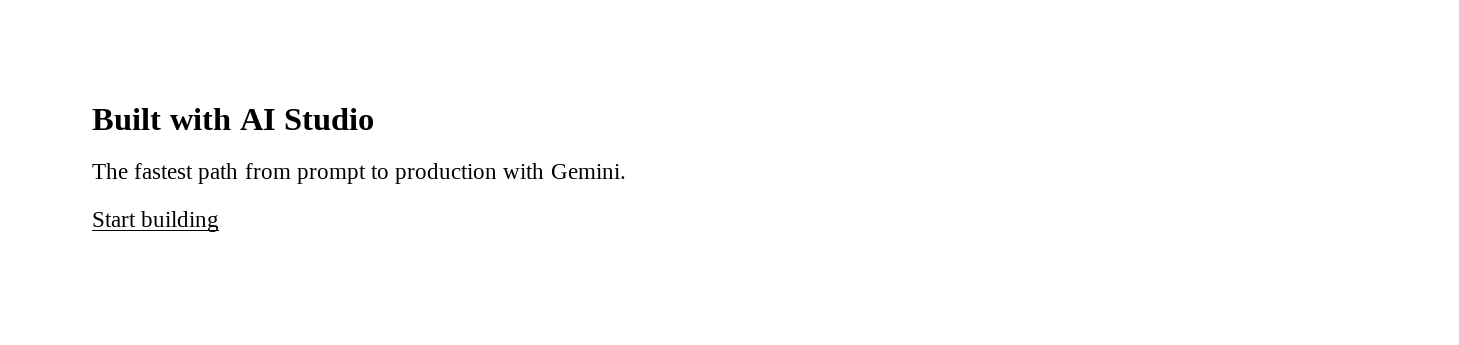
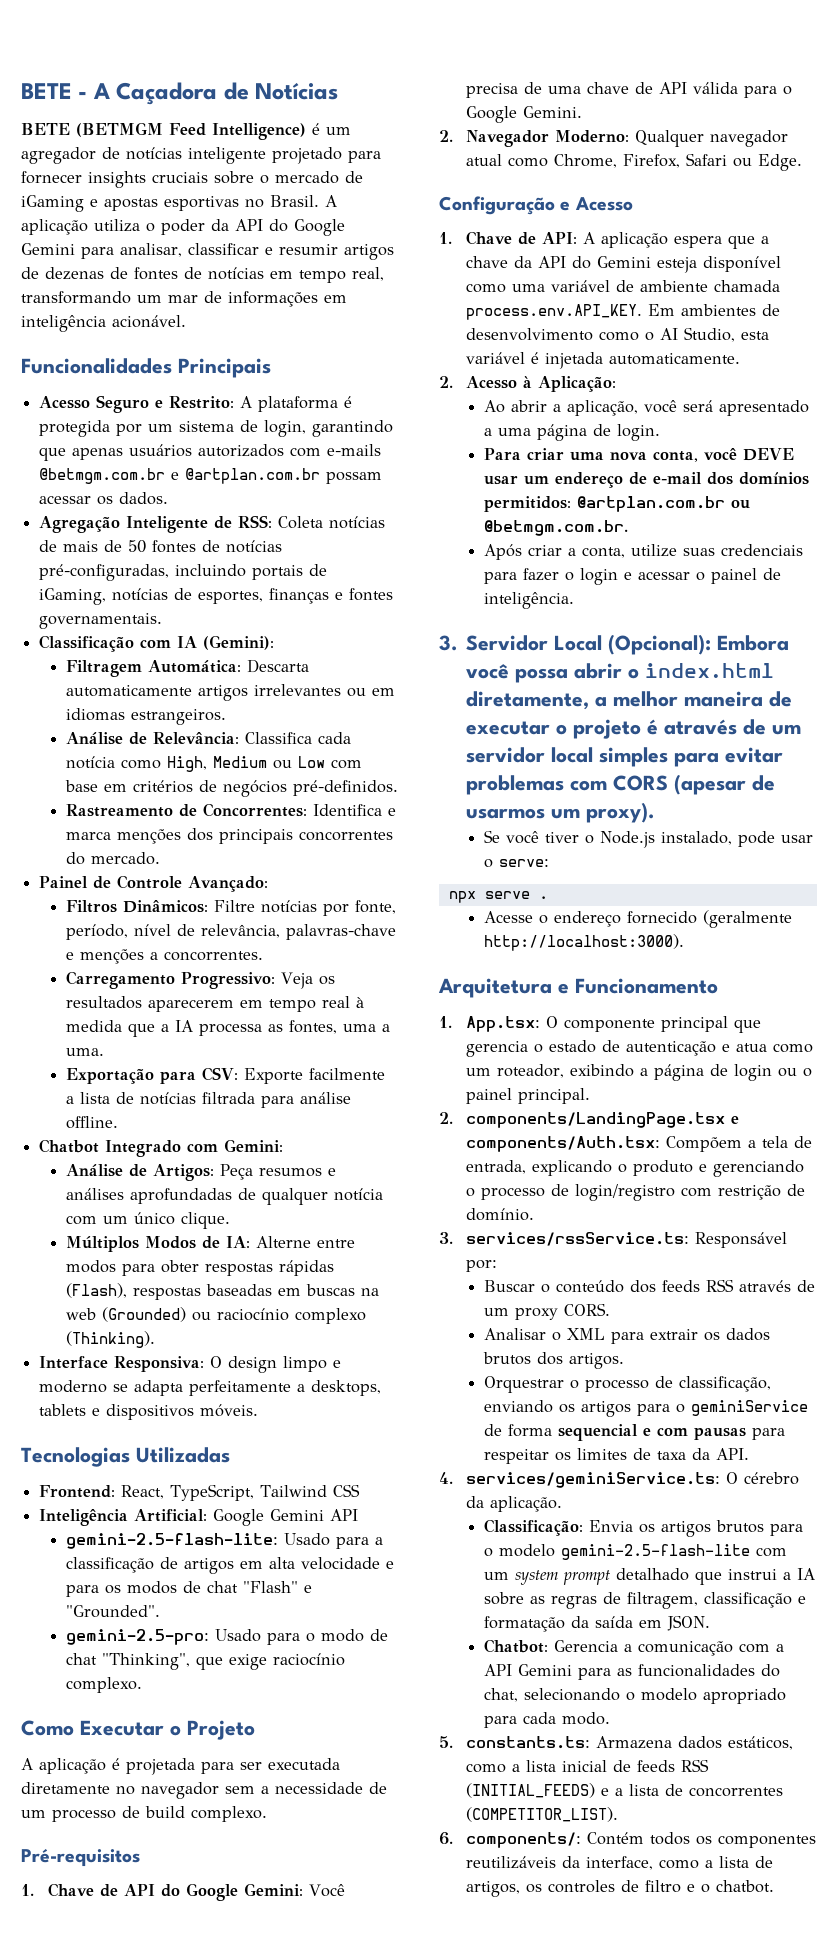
[92,108,375,130] [92,163,626,184] [92,211,220,232] Built with AI Studio // The fastest path from prompt to production with Gemini. // Start building -> [21,82,339,105] [21,122,351,140] [21,147,381,164] [21,171,363,188] [21,195,337,212] [21,219,345,236] [21,243,394,260] [21,267,384,283] [21,291,347,307] [21,315,186,332] [21,358,271,378] [39,395,353,413] [39,420,394,437] [39,444,382,461] [39,468,383,484] [39,492,169,505] [39,515,386,533] [39,540,283,553] [39,564,328,581] [39,588,394,605] [39,613,163,629] [39,635,275,652] [66,659,310,677] [66,684,396,701] [66,708,227,725] [66,732,352,745] [66,756,363,772] [65,780,399,797] [66,803,397,817] [66,828,394,844] [66,852,161,865] [39,875,269,892] [66,900,397,916] [66,924,397,940] [66,949,264,964] [66,971,336,989] [66,996,365,1012] [66,1020,391,1037] [66,1048,105,1056] [66,1067,386,1084] [66,1092,352,1108] [66,1116,119,1129] [39,1139,284,1157] [66,1164,337,1181] [66,1188,384,1205] [66,1212,231,1229] [66,1236,356,1252] [66,1260,335,1276] [66,1283,380,1300] [66,1307,367,1324] [66,1331,156,1348] [39,1356,342,1373] [39,1380,382,1396] [39,1404,259,1420] [21,1447,230,1467] [39,1484,361,1501] [39,1509,359,1526] [66,1533,384,1549] [66,1557,395,1574] [66,1581,313,1597] [66,1605,161,1618] [66,1629,389,1645] [66,1653,346,1670] [66,1677,143,1693] [21,1720,255,1740] [21,1758,340,1775] [21,1782,387,1799] [21,1806,267,1822] [21,1848,140,1867] [21,1883,346,1901] [466,82,793,98] [466,106,583,123] [439,130,789,147] [466,153,803,171] [439,196,633,215] [439,231,770,249] [466,256,782,273] [466,280,781,293] [466,304,781,320] [466,327,770,342] [466,352,741,369] [439,376,617,392] [484,400,810,416] [484,424,661,441] [484,448,795,462] [484,472,810,488] [484,496,751,512] [484,520,629,536] [484,544,804,560] [484,568,782,585] [484,592,575,609] [439,634,790,655] [466,663,775,683] [466,691,793,710] [466,719,802,739] [466,747,784,767] [466,774,776,795] [466,802,656,823] [484,830,814,848] [484,859,550,868] [448,891,548,903] [484,910,793,928] [484,934,685,951] [438,978,718,998] [439,1016,762,1033] [466,1040,814,1057] [466,1064,813,1081] [466,1088,591,1104] [439,1112,740,1128] [466,1136,813,1152] [466,1160,805,1177] [466,1184,806,1201] [466,1208,535,1221] [439,1232,788,1248] [466,1260,498,1272] [484,1279,816,1293] [484,1303,611,1320] [484,1328,771,1344] [483,1352,625,1369] [484,1376,772,1393] [484,1400,809,1417] [484,1424,786,1441] [484,1448,750,1464] [439,1472,800,1488] [466,1496,563,1512] [484,1519,804,1537] [484,1544,788,1560] [484,1568,816,1585] [484,1592,807,1609] [484,1615,711,1632] [484,1639,785,1656] [484,1664,781,1680] [484,1688,787,1704] [484,1712,611,1728] [439,1736,794,1750] [466,1759,710,1773] [466,1783,784,1798] [466,1807,619,1822] [439,1832,817,1848] [466,1856,774,1870] [466,1880,775,1897] BETE - A Caçadora de Notícias // BETE (BETMGM Feed Intelligence) é um agregador de notícias inteligente projetado para fornecer insights cruciais sobre o mercado de iGaming e apostas esportivas no Brasil. A aplicação utiliza o poder da API do Google Gemini para analisar, classificar e resumir artigos de dezenas de fontes de notícias em tempo real, transformando um mar de informações em inteligência acionável. // Funcionalidades Principais // Acesso Seguro e Restrito: A plataforma é protegida por um sistema de login, garantindo que apenas usuários autorizados com e-mails @betmgm.com.br e @artplan.com.br possam acessar os dados. // Agregação Inteligente de RSS: Coleta notícias de mais de 50 fontes de notícias pré-configuradas, incluindo portais de iGaming, notícias de esportes, finanças e fontes governamentais. // Classificação com IA (Gemini): // Filtragem Automática: Descarta automaticamente artigos irrelevantes ou em idiomas estrangeiros. // Análise de Relevância: Classifica cada notícia como High, Medium ou Low com base em critérios de negócios pré-definidos. // Rastreamento de Concorrentes: Identifica e marca menções dos principais concorrentes do mercado. // Painel de Controle Avançado: // Filtros Dinâmicos: Filtre notícias por fonte, período, nível de relevância, palavras-chave e menções a concorrentes. // Carregamento Progressivo: Veja os resultados aparecerem em tempo real à medida que a IA processa as fontes, uma a uma. // Exportação para CSV: Exporte facilmente a lista de notícias filtrada para análise offline. // Chatbot Integrado com Gemini: // Análise de Artigos: Peça resumos e análises aprofundadas de qualquer notícia com um único clique. // Múltiplos Modos de IA: Alterne entre modos para obter respostas rápidas (Flash), respostas baseadas em buscas na web (Grounded) ou raciocínio complexo (Thinking). // Interface Responsiva: O design limpo e moderno se adapta perfeitamente a desktops, tablets e dispositivos móveis. // Tecnologias Utilizadas // Frontend: React, TypeScript, Tailwind CSS // Inteligência Artificial: Google Gemini API // gemini-2.5-flash-lite: Usado para a classificação de artigos em alta velocidade e para os modos de chat "Flash" e "Grounded". // gemini-2.5-pro: Usado para o modo de chat "Thinking", que exige raciocínio complexo. // Como Executar o Projeto // A aplicação é projetada para ser executada diretamente no navegador sem a necessidade de um processo de build complexo. // Pré-requisitos // 1. Chave de API do Google Gemini: Você precisa de uma chave de API válida para o Google Gemini. // 2. Navegador Moderno: Qualquer navegador atual como Chrome, Firefox, Safari ou Edge. // Configuração e Acesso // 1. Chave de API: A aplicação espera que a chave da API do Gemini esteja disponível como uma variável de ambiente chamada process.env.API_KEY. Em ambientes de desenvolvimento como o AI Studio, esta variável é injetada automaticamente. // 2. Acesso à Aplicação: // Ao abrir a aplicação, você será apresentado a uma página de login. // Para criar uma nova conta, você DEVE usar um endereço de e-mail dos domínios permitidos: @artplan.com.br ou @betmgm.com.br. // Após criar a conta, utilize suas credenciais para fazer o login e acessar o painel de inteligência. // 3. Servidor Local (Opcional): Embora você possa abrir o index.html diretamente, a melhor maneira de executar o projeto é através de um servidor local simples para evitar problemas com CORS (apesar de usarmos um proxy). // Se você tiver o Node.js instalado, pode usar o serve: // npx serve . // Acesse o endereço fornecido (geralmente http://localhost:3000). // Arquitetura e Funcionamento // 1. App.tsx: O componente principal que gerencia o estado de autenticação e atua como um roteador, exibindo a página de login ou o painel principal. // 2. components/LandingPage.tsx e components/Auth.tsx: Compõem a tela de entrada, explicando o produto e gerenciando o processo de login/registro com restrição de domínio. // 3. services/rssService.ts: Responsável por: // Buscar o conteúdo dos feeds RSS através de um proxy CORS. // Analisar o XML para extrair os dados brutos dos artigos. // Orquestrar o processo de classificação, enviando os artigos para o geminiService de forma sequencial e com pausas para respeitar os limites de taxa da API. // 4. services/geminiService.ts: O cérebro da aplicação. // Classificação: Envia os artigos brutos para o modelo gemini-2.5-flash-lite com um system prompt detalhado que instrui a IA sobre as regras de filtragem, classificação e formatação da saída em JSON. // Chatbot: Gerencia a comunicação com a API Gemini para as funcionalidades do chat, selecionando o modelo apropriado para cada modo. // 5. constants.ts: Armazena dados estáticos, como a lista inicial de feeds RSS (INITIAL_FEEDS) e a lista de concorrentes (COMPETITOR_LIST). // 6. components/: Contém todos os componentes reutilizáveis da interface, como a lista de artigos, os controles de filtro e o chatbot.

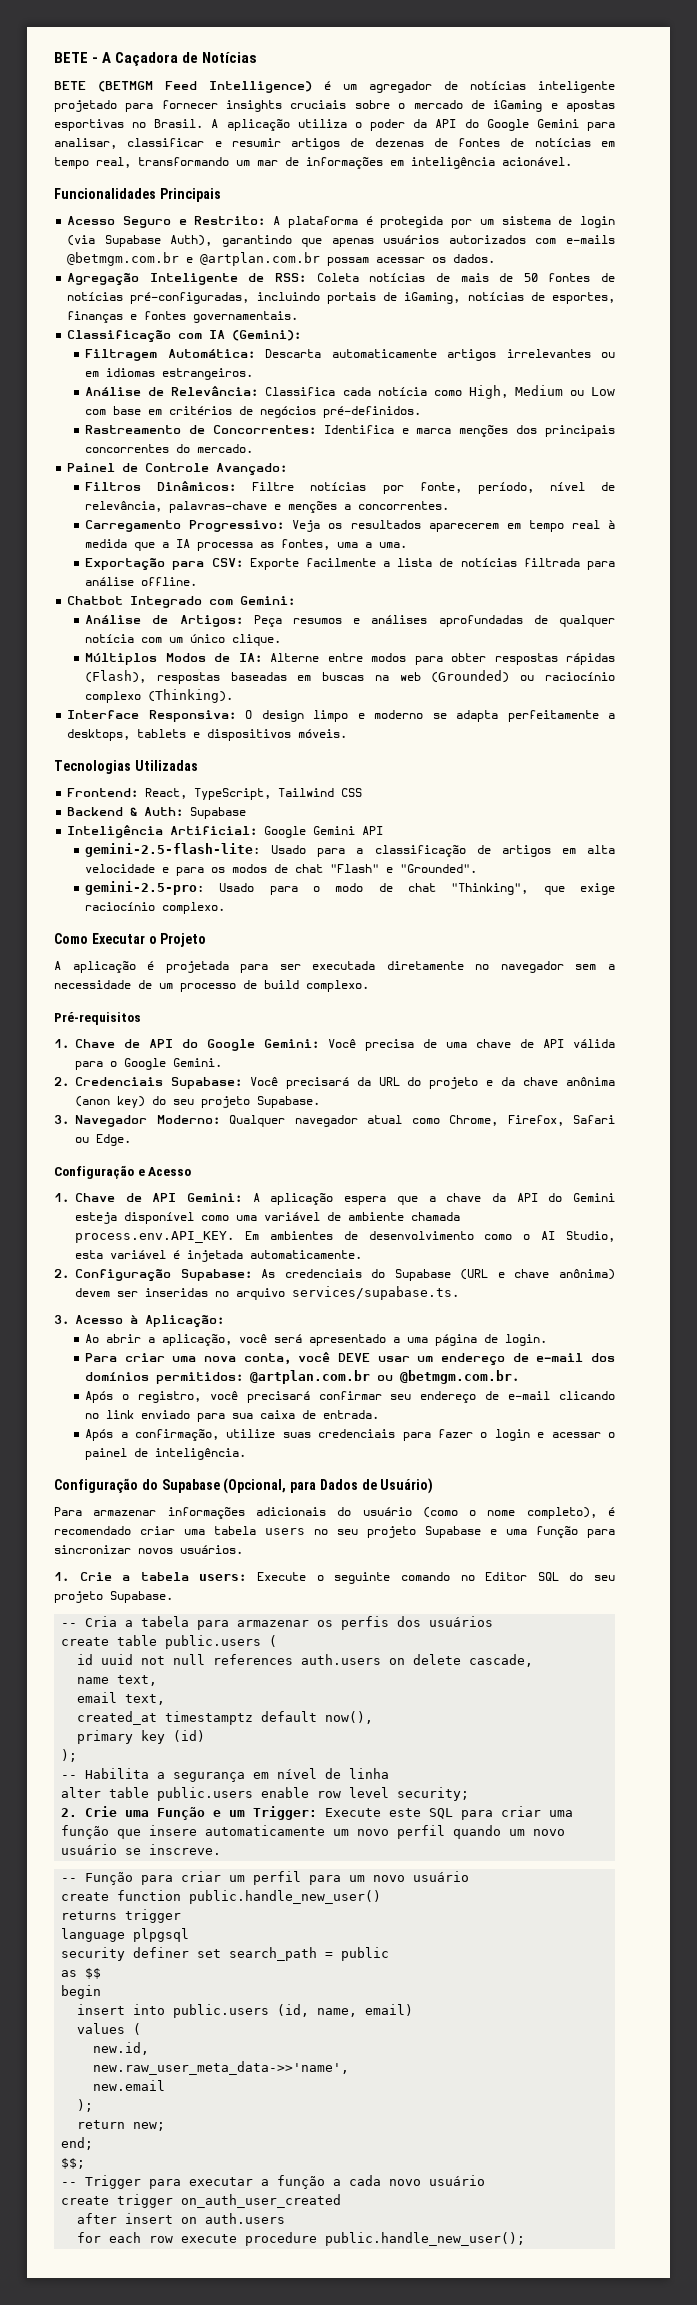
[264,420,307,437] login, -> [580,216,616,228] [67,235,213,247] login (via Supabase Auth),
(361, 1490) none -> [67,807,247,819] // Backend & Auth: Supabase
(453, 136) none -> [75,1077,616,1089] [75,1096,320,1108] [54,1115,69,1124] Credenciais Supabase: Você precisará da URL do projeto e da chave anônima (anon key) do seu projeto Supabase. // 3.
[542,232,578,244] API: -> [152,1193,243,1202] API Gemini:
(453, 382) none -> [75,1269,615,1281] [75,1286,459,1300] [54,1315,69,1324] Configuração Supabase: As credenciais do Supabase (URL e chave anônima) devem ser inseridas no arquivo services/supabase.ts. // 3.
[528,545,626,558] criar a conta, -> [122,1391,615,1403] [85,1410,380,1422] [85,1429,219,1441] o registro, você precisará confirmar seu endereço de e-mail clicando no link enviado para sua caixa de entrada. // Após a confirmação,
[439,634,790,655] [466,663,775,683] [466,691,793,710] [466,719,802,739] [466,747,784,767] [466,774,776,795] [466,802,656,823] [484,830,814,848] [484,859,550,868] [448,891,548,903] [484,910,793,928] [484,934,685,951] [438,978,718,998] [439,1016,762,1033] [466,1040,814,1057] [466,1064,813,1081] [466,1088,591,1104] [439,1112,740,1128] [466,1136,813,1152] [466,1160,805,1177] [466,1184,806,1201] [466,1208,535,1221] [439,1232,788,1248] [466,1260,498,1272] [484,1279,816,1293] [484,1303,611,1320] [484,1328,771,1344] [483,1352,625,1369] [484,1376,772,1393] [484,1400,809,1417] [484,1424,786,1441] [484,1448,750,1464] [439,1472,800,1488] [466,1496,563,1512] [484,1519,804,1537] [484,1544,788,1560] [484,1568,816,1585] [484,1592,807,1609] [484,1615,711,1632] [484,1639,785,1656] [484,1664,781,1680] [484,1688,787,1704] [484,1712,611,1728] [439,1736,794,1750] [466,1759,710,1773] [466,1783,784,1798] [466,1807,619,1822] [439,1832,817,1848] [466,1856,774,1870] [466,1880,775,1897] 3. Servidor Local (Opcional): Embora você possa abrir o index.html diretamente, a melhor maneira de executar o projeto é através de um servidor local simples para evitar problemas com CORS (apesar de usarmos um proxy). // Se você tiver o Node.js instalado, pode usar o serve: // npx serve . // Acesse o endereço fornecido (geralmente http://localhost:3000). // Arquitetura e Funcionamento // 1. App.tsx: O componente principal que gerencia o estado de autenticação e atua como um roteador, exibindo a página de login ou o painel principal. // 2. components/LandingPage.tsx e components/Auth.tsx: Compõem a tela de entrada, explicando o produto e gerenciando o processo de login/registro com restrição de domínio. // 3. services/rssService.ts: Responsável por: // Buscar o conteúdo dos feeds RSS através de um proxy CORS. // Analisar o XML para extrair os dados brutos dos artigos. // Orquestrar o processo de classificação, enviando os artigos para o geminiService de forma sequencial e com pausas para respeitar os limites de taxa da API. // 4. services/geminiService.ts: O cérebro da aplicação. // Classificação: Envia os artigos brutos para o modelo gemini-2.5-flash-lite com um system prompt detalhado que instrui a IA sobre as regras de filtragem, classificação e formatação da saída em JSON. // Chatbot: Gerencia a comunicação com a API Gemini para as funcionalidades do chat, selecionando o modelo apropriado para cada modo. // 5. constants.ts: Armazena dados estáticos, como a lista inicial de feeds RSS (INITIAL_FEEDS) e a lista de concorrentes (COMPETITOR_LIST). // 6. components/: Contém todos os componentes reutilizáveis da interface, como a lista de artigos, os controles de filtro e o chatbot. -> [54,1478,434,1494] [54,1507,615,1519] [54,1526,615,1538] [54,1545,243,1554] [54,1572,616,1584] [54,1591,173,1603] [61,1616,494,1630] [61,1635,278,1649] [77,1654,534,1667] [77,1675,158,1686] [77,1692,166,1705] [77,1711,374,1725] [77,1730,206,1744] [61,1749,78,1762] [61,1768,390,1782] [61,1787,470,1801] [61,1806,574,1820] [61,1825,566,1839] [61,1844,222,1855] [61,1871,470,1885] [61,1890,382,1904] [61,1909,182,1923] [61,1928,190,1942] [61,1947,390,1961] [61,1968,102,1979] [61,1985,102,1999] [77,2004,414,2018] [77,2023,142,2035] [93,2042,150,2055] [93,2061,350,2075] [93,2080,166,2091] [77,2099,94,2112] [77,2120,166,2131] [61,2137,94,2150] [61,2158,86,2169] [61,2175,486,2189] [61,2194,342,2208] [77,2213,286,2224] [77,2232,526,2246] Configuração do Supabase (Opcional, para Dados de Usuário) // Para armazenar informações adicionais do usuário (como o nome completo), é recomendado criar uma tabela users no seu projeto Supabase e uma função para sincronizar novos usuários. // 1. Crie a tabela users: Execute o seguinte comando no Editor SQL do seu projeto Supabase. // -- Cria a tabela para armazenar os perfis dos usuários // create table public.users ( // id uuid not null references auth.users on delete cascade, // name text, // email text, // created_at timestamptz default now(), // primary key (id) // ); // -- Habilita a segurança em nível de linha // alter table public.users enable row level security; // 2. Crie uma Função e um Trigger: Execute este SQL para criar uma função que insere automaticamente um novo perfil quando um novo usuário se inscreve. // -- Função para criar um perfil para um novo usuário // create function public.handle_new_user() // returns trigger // language plpgsql // security definer set search_path = public // as $$ // begin // insert into public.users (id, name, email) // values ( // new.id, // new.raw_user_meta_data->>'name', // new.email // ); // return new; // end; // $$; // -- Trigger para executar a função a cada novo usuário // create trigger on_auth_user_created // after insert on auth.users // for each row execute procedure public.handle_new_user();

